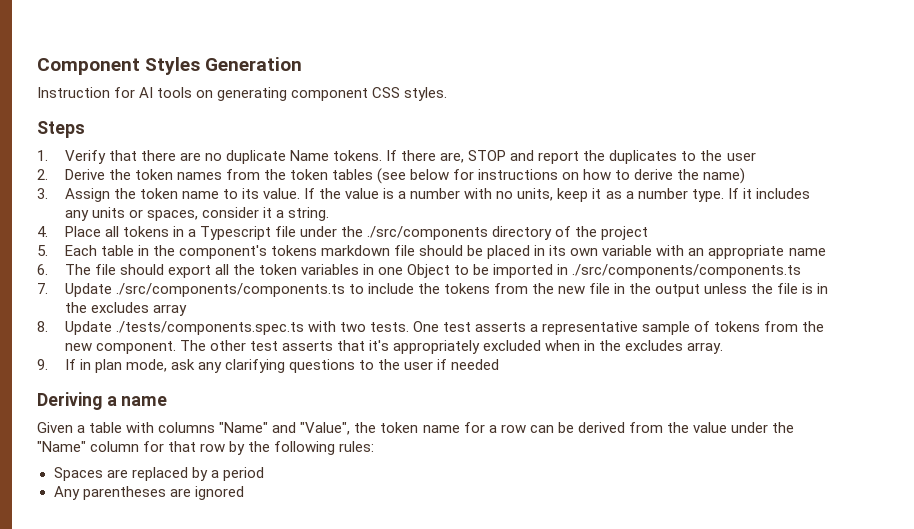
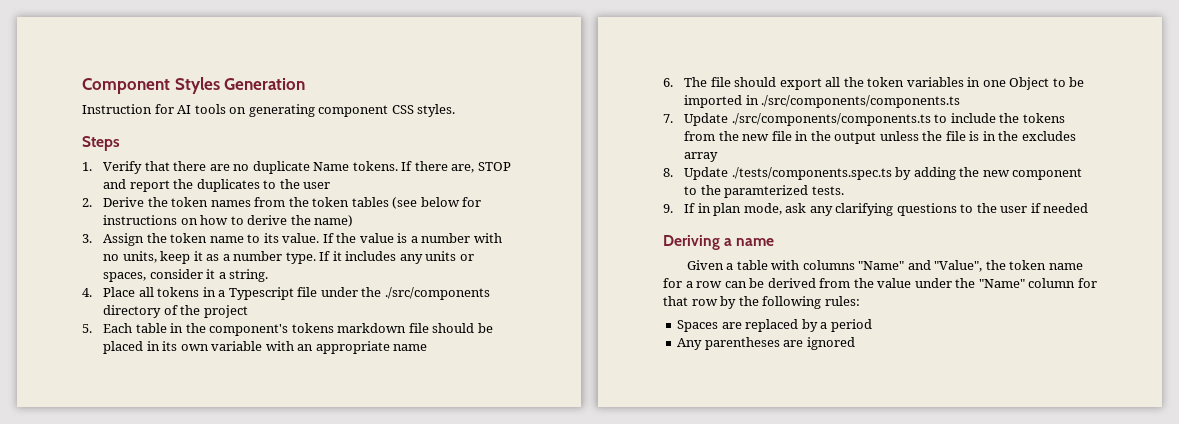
[307,321,825,335] [64,340,724,354] with two tests. One test asserts a representative sample of tokens from the new component. The other test asserts that it's appropriately excluded when in the excludes array. -> [895,167,1083,180] [684,185,844,198] by adding the new component to the paramterized tests.

